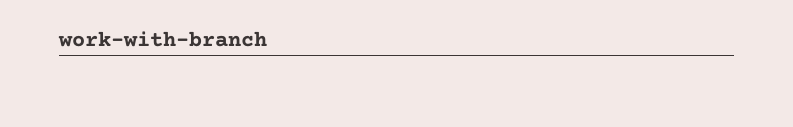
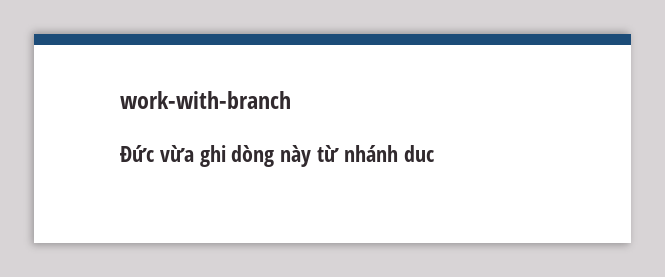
(267, 39) none -> [120,145,434,167] // Đức vừa ghi dòng này từ nhánh duc

